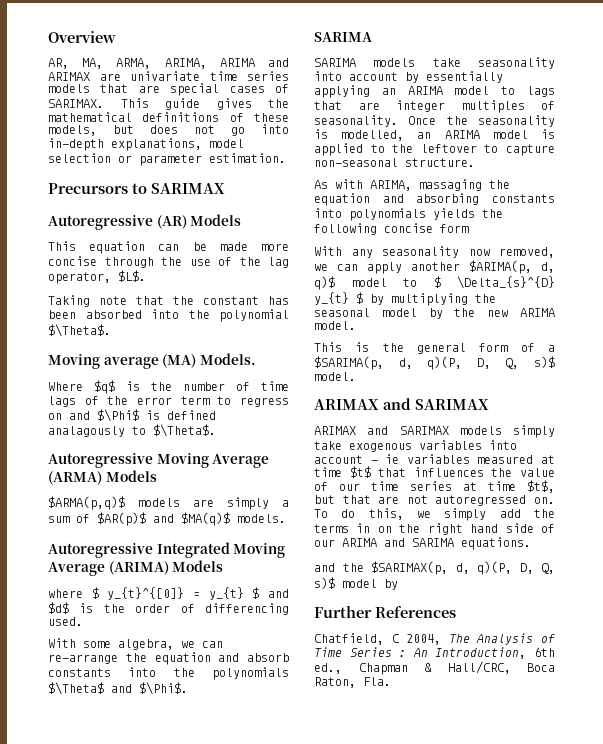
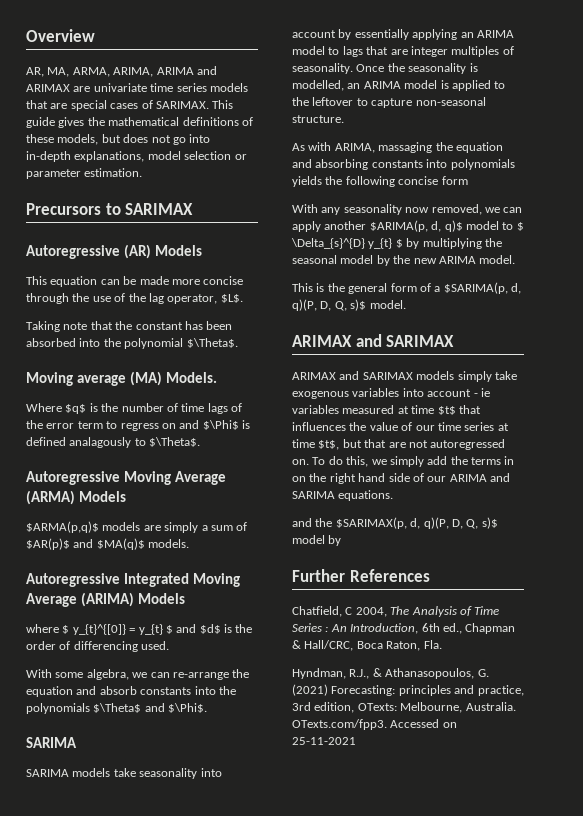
(391, 681) none -> [292,668,489,679] [292,684,524,696] [292,702,516,713] [292,719,457,730] [292,737,356,745] // Hyndman, R.J., & Athanasopoulos, G. (2021) Forecasting: principles and practice, 3rd edition, OTexts: Melbourne, Australia. OTexts.com/fpp3. Accessed on 25-11-2021

